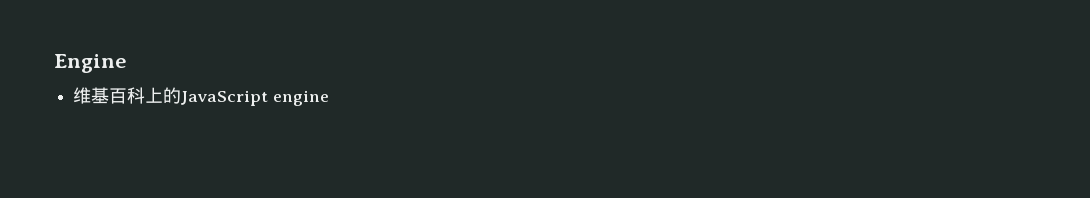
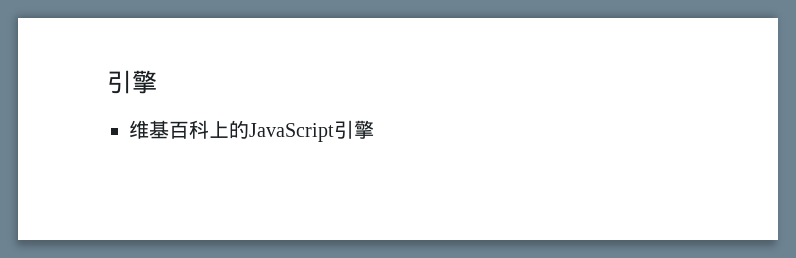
[54,54,127,73] Engine -> [107,70,157,94] 引擎
[272,90,329,106] engine -> [334,120,374,139] 引擎

